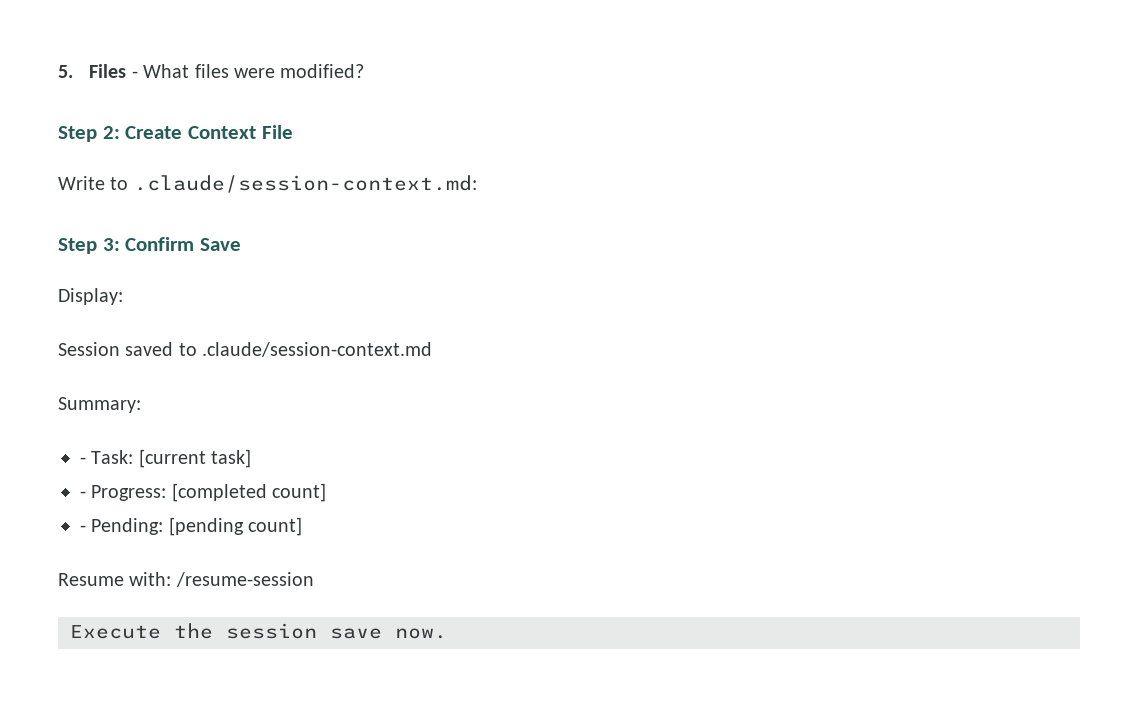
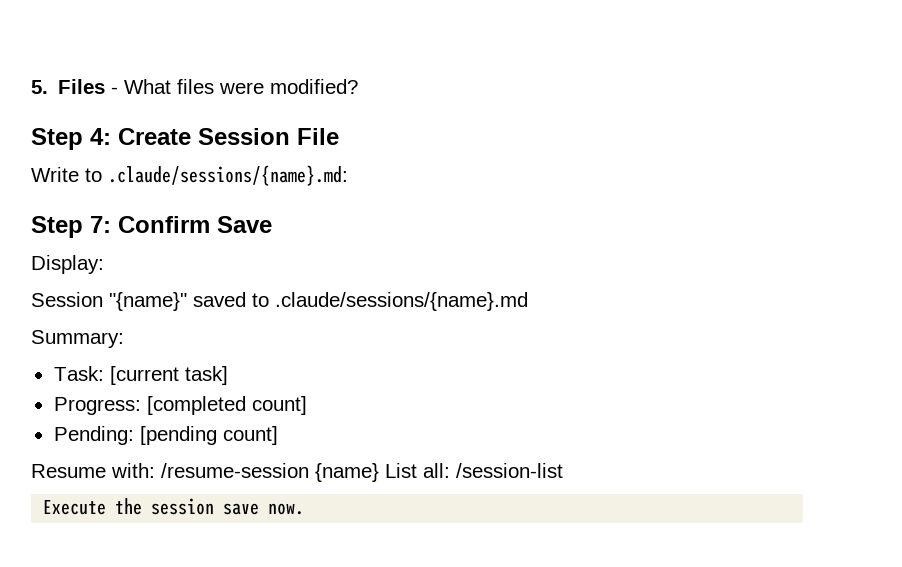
[102,126,257,139] 2: Create Context -> [90,128,290,145] 4: Create Session
[133,175,477,193] [58,238,120,254] .claude/session-context.md: // Step 3: -> [108,165,348,186] [31,216,111,238] .claude/sessions/{name}.md: // Step 7:
(120, 349) none -> [109,292,187,311] "{name}"
[202,342,433,357] .claude/session-context.md -> [275,292,528,311] .claude/sessions/{name}.md
[80,457,86,464] - -> (124, 339) none
[80,491,86,498] - -> (228, 375) none
[80,525,86,532] - -> (307, 405) none
(314, 579) none -> [315,463,563,482] {name} List all: /session-list

